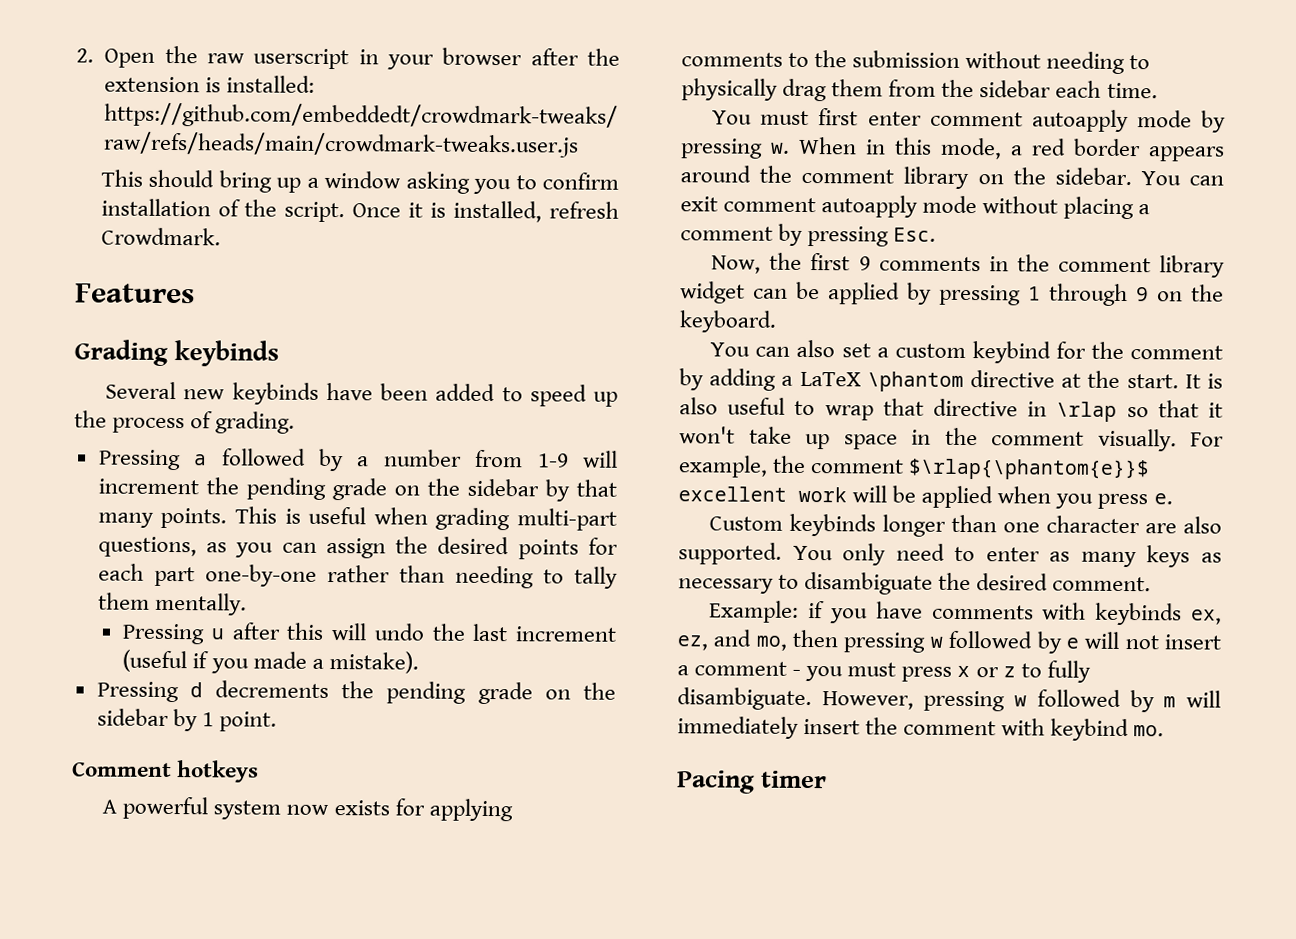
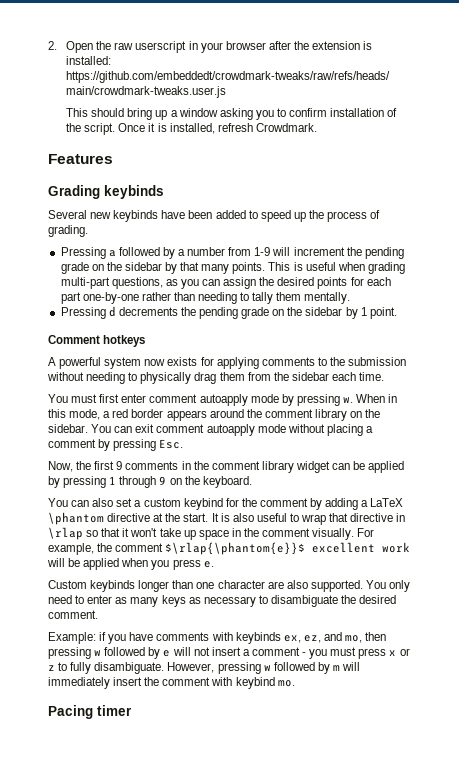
[122,622,617,645] [122,649,419,674] // Pressing u after this will undo the last increment (useful if you made a mistake). -> (351, 298) none

